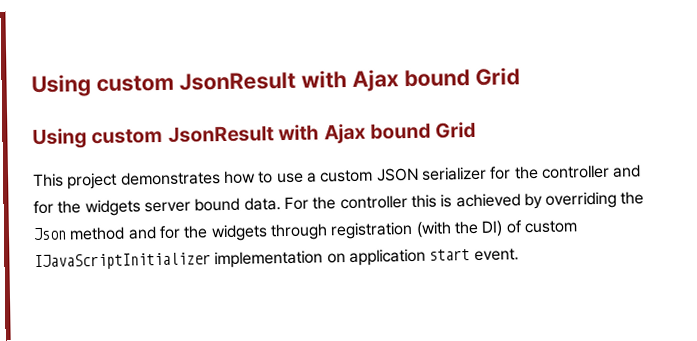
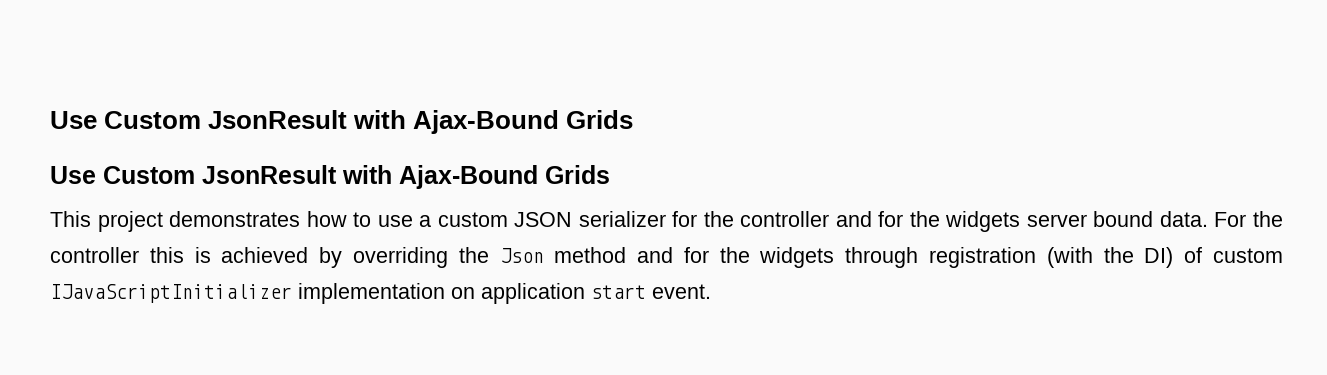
[31,67,520,98] [32,121,477,150] Using custom JsonResult with Ajax bound Grid // Using custom JsonResult with Ajax bound Grid -> [50,110,634,134] [50,165,610,189] Use Custom JsonResult with Ajax-Bound Grids // Use Custom JsonResult with Ajax-Bound Grids

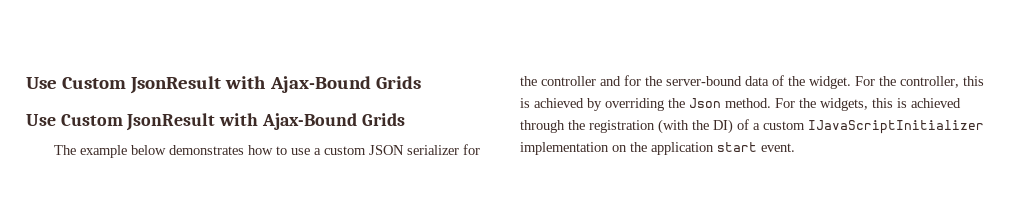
[50,211,163,232] This project -> [54,145,167,158] The example below
[945,211,1284,232] [50,247,139,263] widgets server bound data. For the controller -> [666,75,959,89] server-bound data of the widget. For the controller,
[554,247,919,268] method and for the widgets through -> [725,98,961,111] [520,120,585,133] method. For the widgets, this is achieved through the
(1203, 255) none -> [753,123,760,130] a
(475, 293) none -> [630,142,647,152] the

